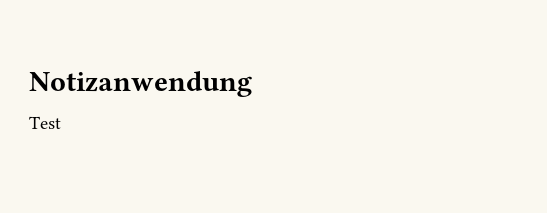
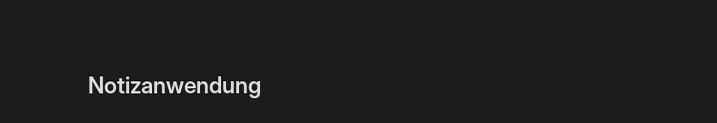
[29,116,61,129] // Test -> (262, 87) none

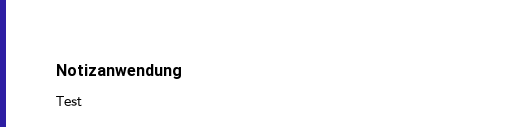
(262, 87) none -> [56,96,82,107] // Test

